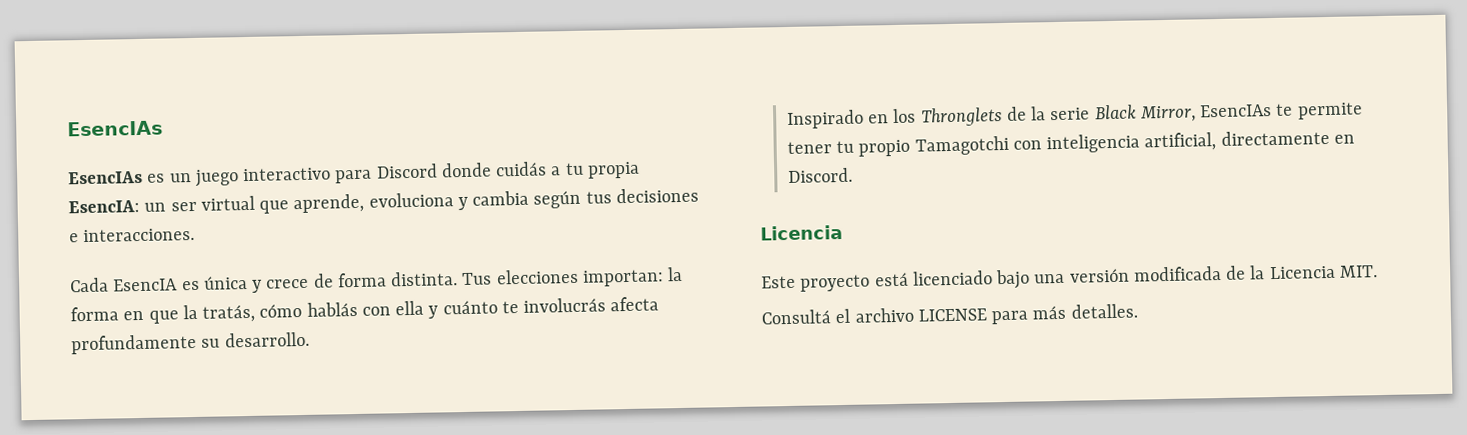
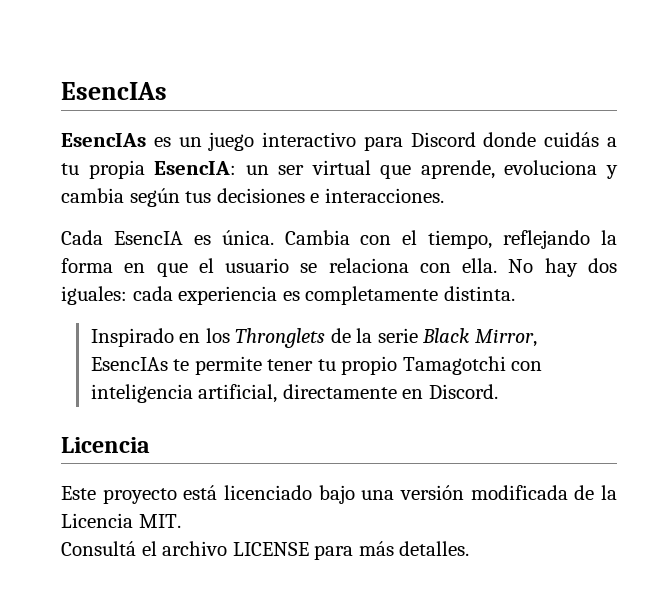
[203,266,684,293] [70,296,660,324] [71,331,310,355] única y crece de forma distinta. Tus elecciones importan: la forma en que la tratás, cómo hablás con ella y cuánto te involucrás afecta profundamente su desarrollo. -> [221,230,618,249] [61,258,617,277] [61,286,515,305] única. Cambia con el tiempo, reflejando la forma en que el usuario se relaciona con ella. No hay dos iguales: cada experiencia es completamente distinta.

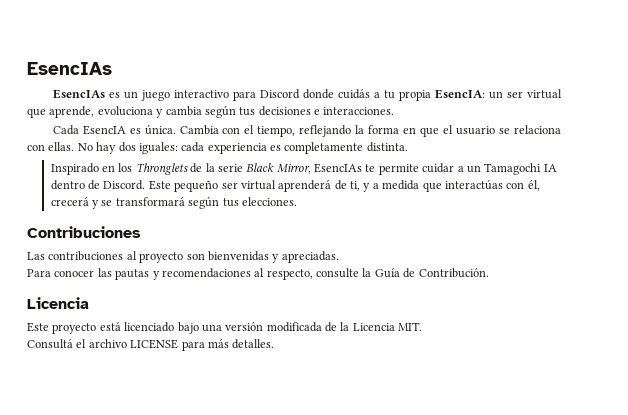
[462,258,498,273] ella. -> [48,142,75,151] ellas.
[267,356,543,375] [90,384,498,403] tener tu propio Tamagotchi con inteligencia artificial, directamente en Discord. -> [422,163,557,175] [50,179,540,192] [50,196,297,209] [27,226,141,238] [27,251,339,263] [27,268,489,280] cuidar a un Tamagochi IA dentro de Discord. Este pequeño ser virtual aprenderá de ti, y a medida que interactúas con él, crecerá y se transformará según tus elecciones. // Contribuciones // Las contribuciones al proyecto son bienvenidas y apreciadas. // Para conocer las pautas y recomendaciones al respecto, consulte la Guía de Contribución.

